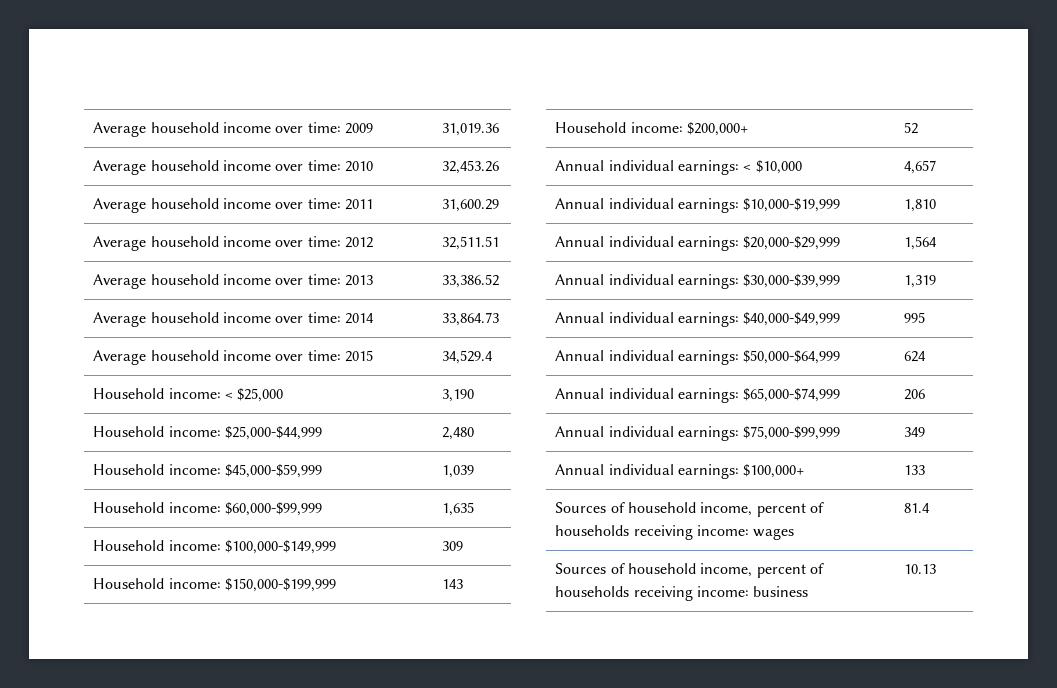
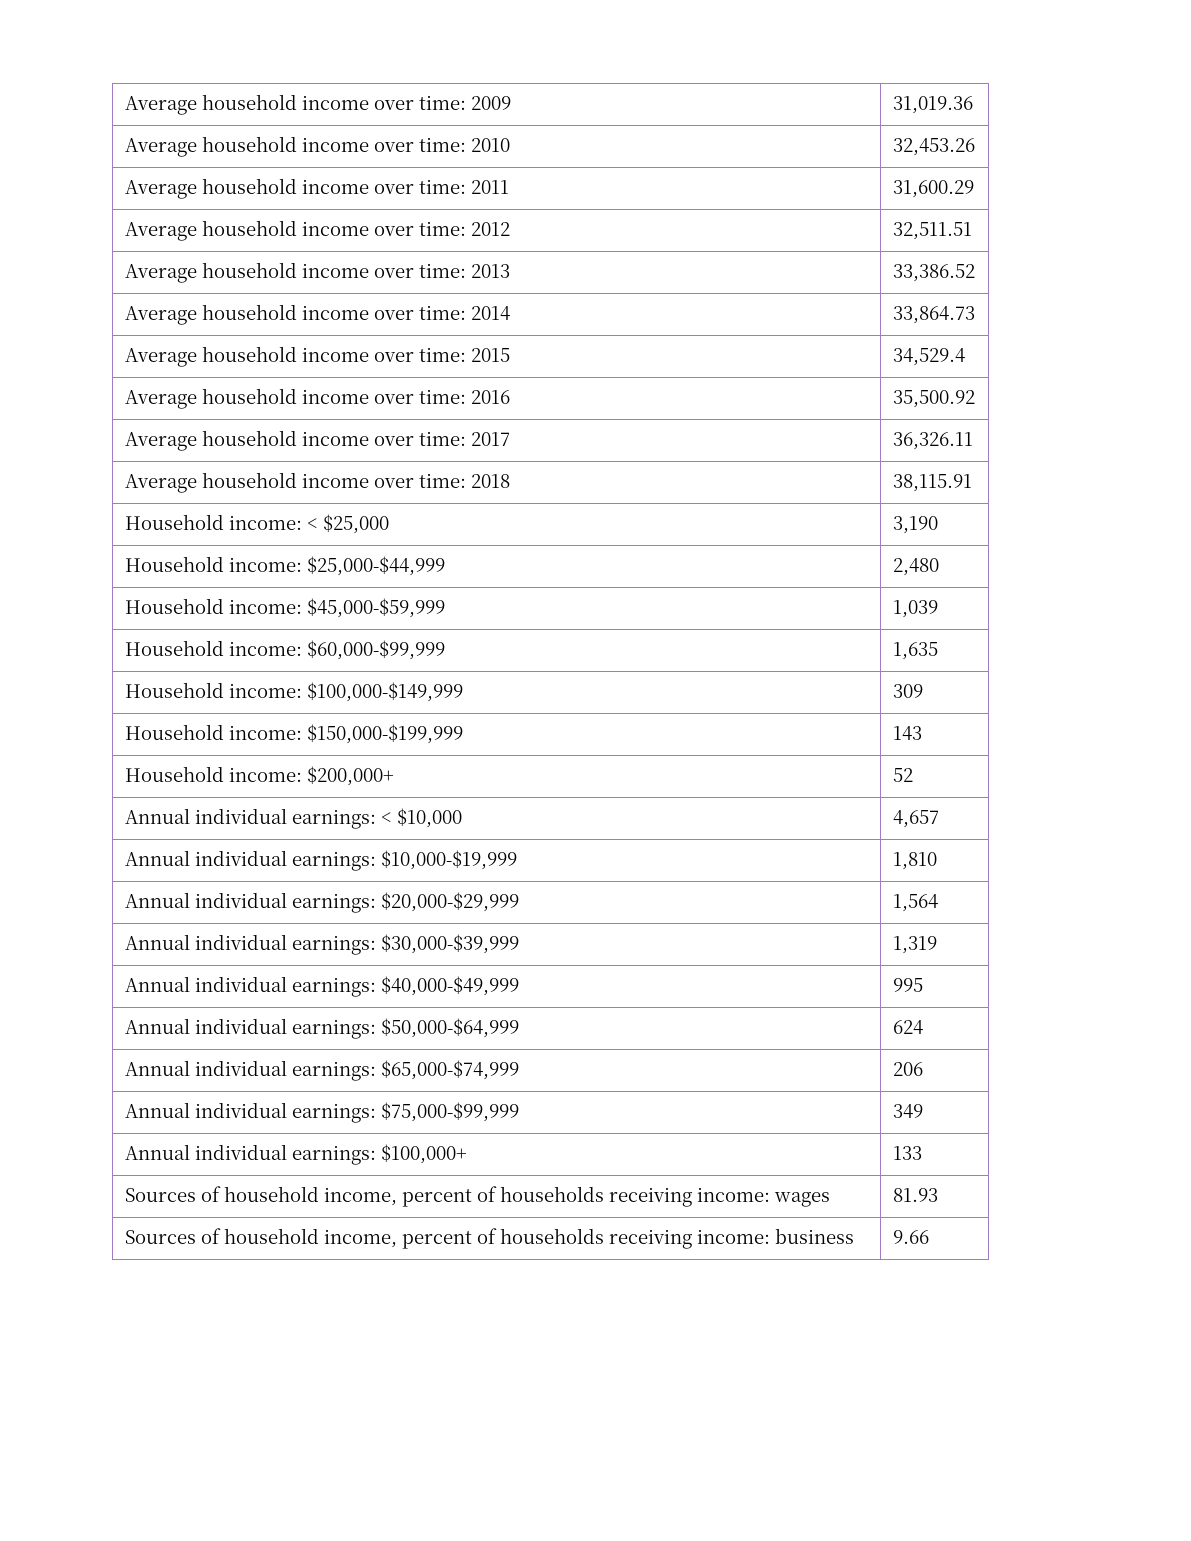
(494, 357) none -> [124,388,510,409] [892,390,975,408] [124,430,510,451] [892,432,973,450] [124,472,510,493] [892,474,972,492] // Average household income over time: 2016 | 35,500.92 // Average household income over time: 2017 | 36,326.11 // Average household income over time: 2018 | 38,115.91
[904,503,931,513] 81.4 -> [892,1188,938,1202] 81.93
[904,564,937,574] 10.13 -> [892,1230,929,1244] 9.66

